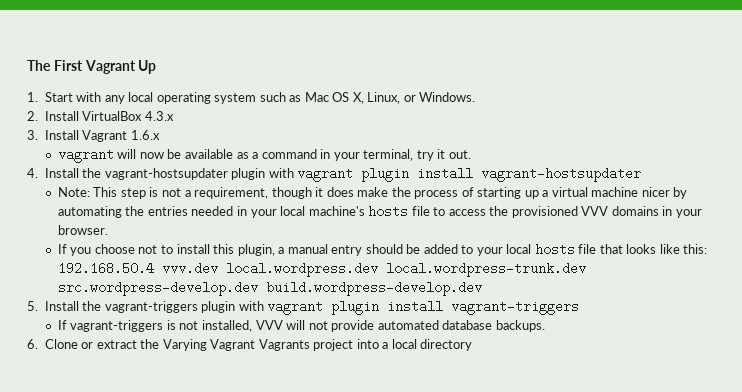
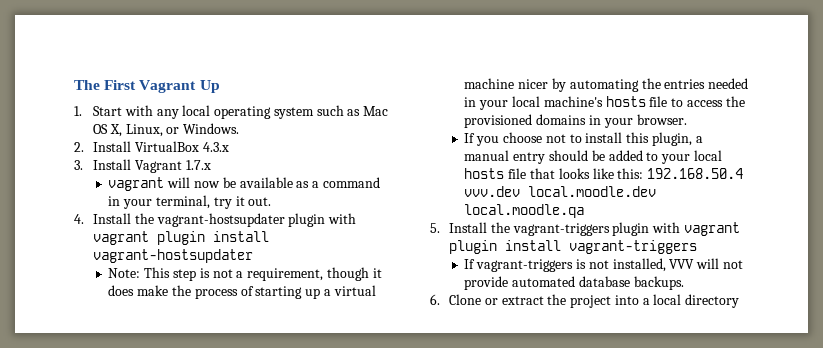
[130,130,160,140] 1.6.x -> [185,160,211,170] 1.7.x
[581,206,609,216] VVV -> (533, 121) none
[225,262,586,277] [57,281,482,296] local.wordpress.dev local.wordpress-trunk.dev src.wordpress-develop.dev build.wordpress-develop.dev -> [528,186,657,197] [464,204,585,218] local.moodle.dev local.moodle.qa
[162,339,310,351] Varying Vagrant Vagrants -> (567, 299) none

